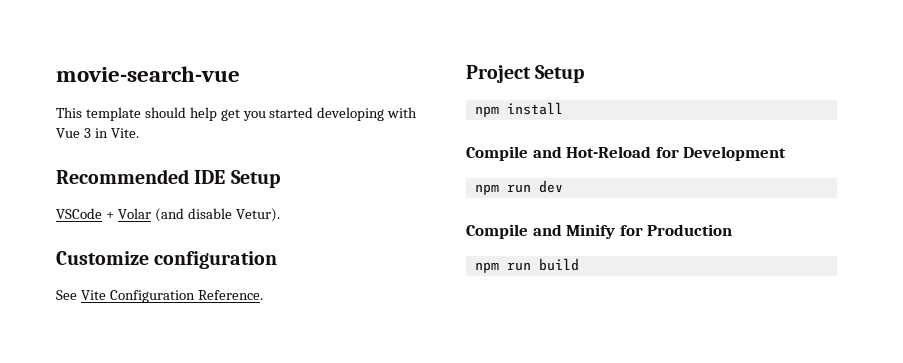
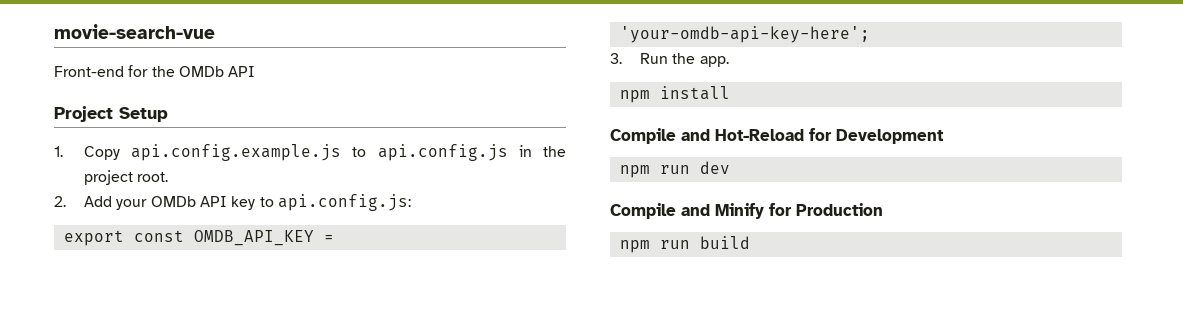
[56,107,418,121] [56,128,139,138] [56,169,280,188] [56,208,280,222] [56,251,278,269] [56,290,263,303] [466,65,585,83] This template should help get you started developing with Vue 3 in Vite. // Recommended IDE Setup // VSCode + Volar (and disable Vetur). // Customize configuration // See Vite Configuration Reference. // Project Setup -> [54,65,256,77] [54,106,168,122] [54,144,567,161] [84,170,169,185] [54,194,411,211] [63,230,334,246] [619,26,870,43] [610,53,729,67] Front-end for the OMDb API // Project Setup // 1. Copy api.config.example.js to api.config.js in the project root. // 2. Add your OMDb API key to api.config.js: // export const OMDB_API_KEY = 'your-omdb-api-key-here'; // 3. Run the app.

